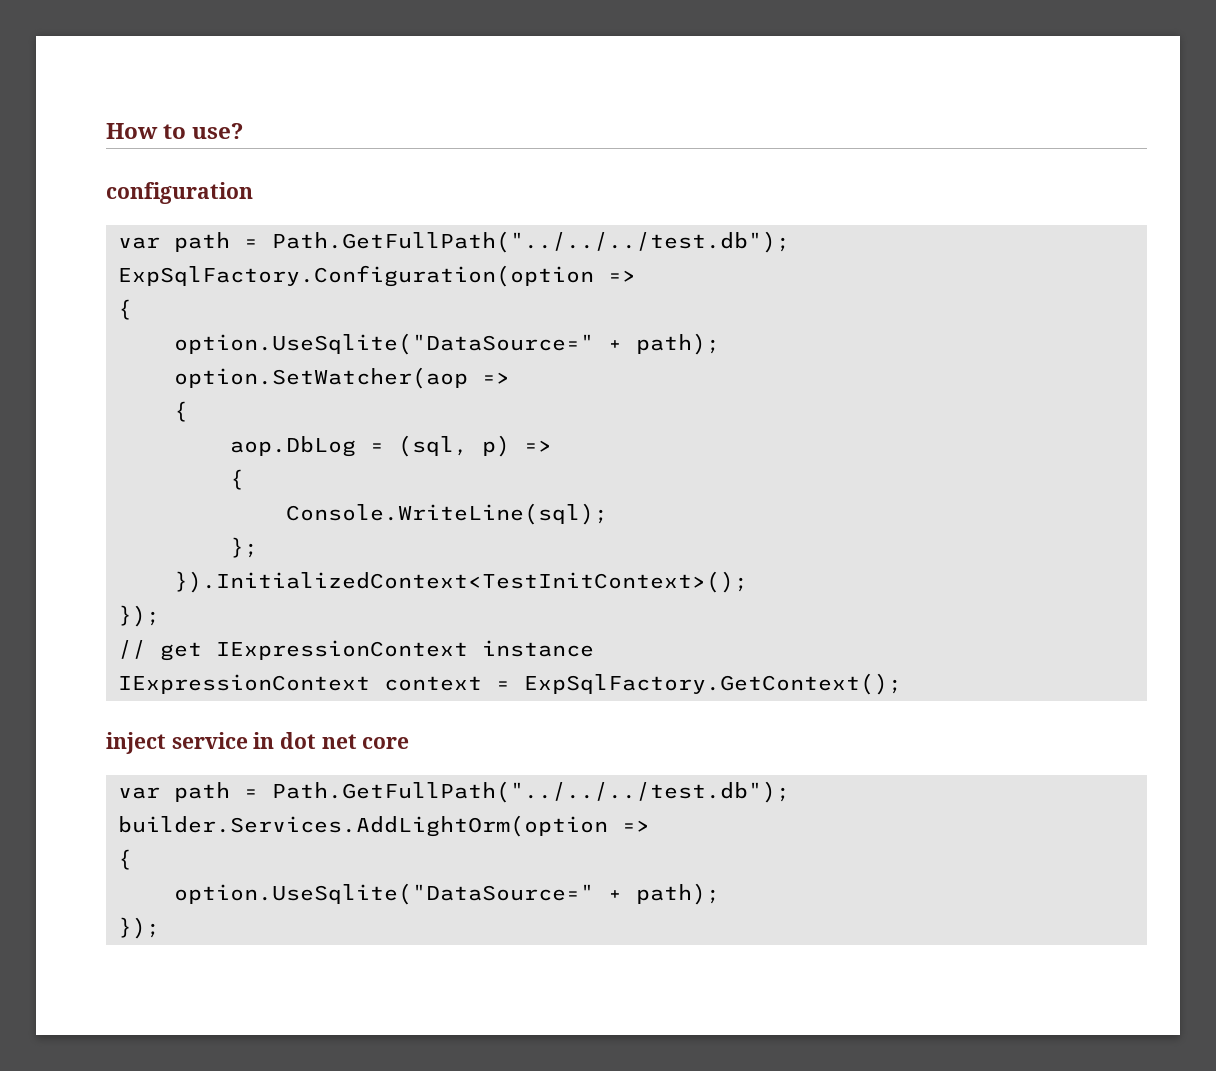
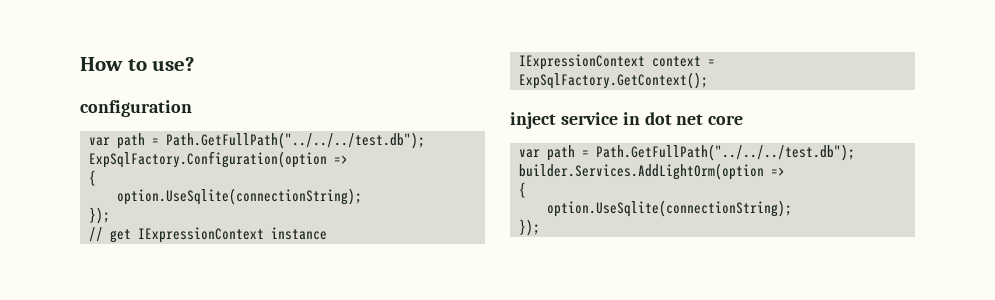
[173,333,720,355] [173,367,510,389] [173,401,188,422] [229,435,552,457] [229,469,244,490] [285,503,608,525] [229,537,258,558] [173,571,748,593] option.UseSqlite("DataSource=" + path); // option.SetWatcher(aop => // { // aop.DbLog = (sql, p) => // { // Console.WriteLine(sql); // }; // }).InitializedContext<TestInitContext>(); -> [117,188,363,205] option.UseSqlite(connectionString);
[173,883,720,905] option.UseSqlite("DataSource=" + path); -> [547,200,793,217] option.UseSqlite(connectionString);

